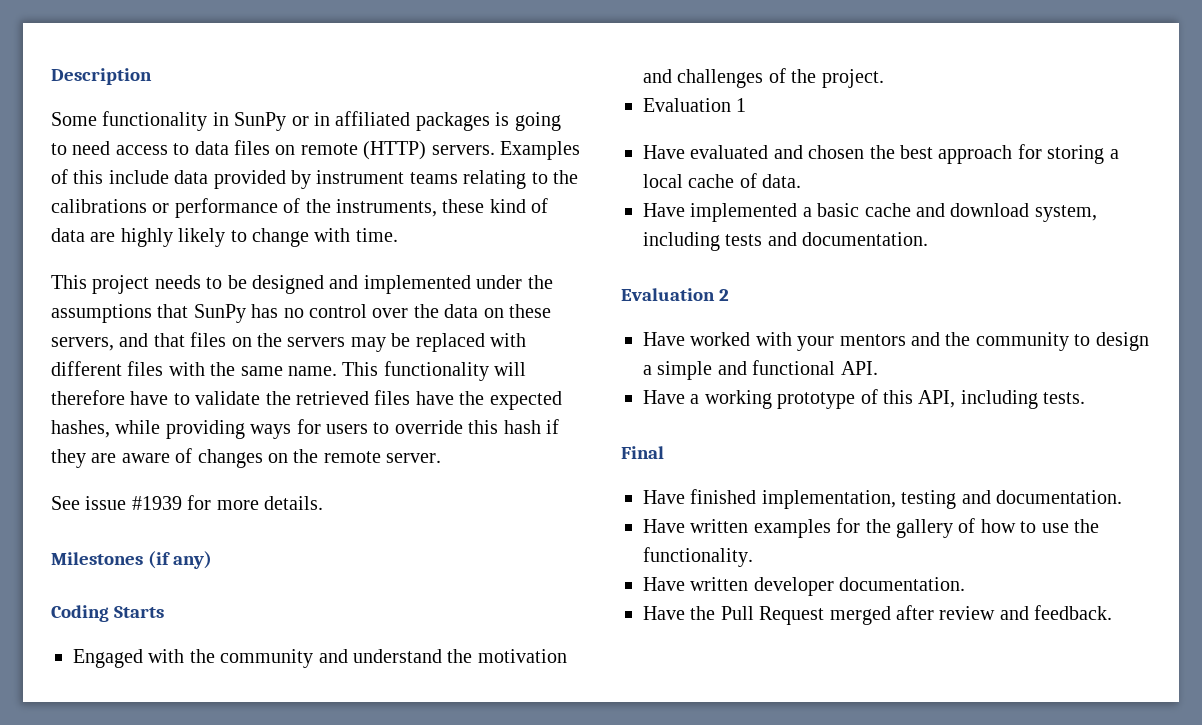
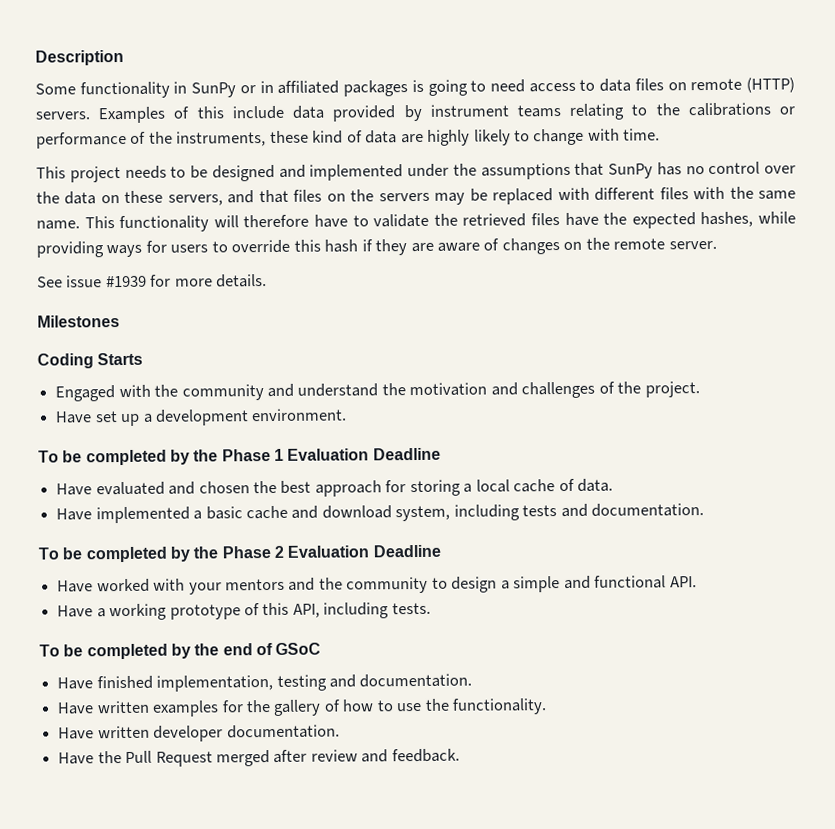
[148,551,213,569] (if any) -> (120, 321) none
[643,98,747,112] Evaluation 1 -> [55,408,348,427] [38,447,441,466] Have set up a development environment. // To be completed by the Phase 1 Evaluation Deadline
[621,288,730,301] Evaluation 2 -> [38,544,441,563] To be completed by the Phase 2 Evaluation Deadline
[621,446,664,459] Final -> [39,642,322,660] To be completed by the end of GSoC

